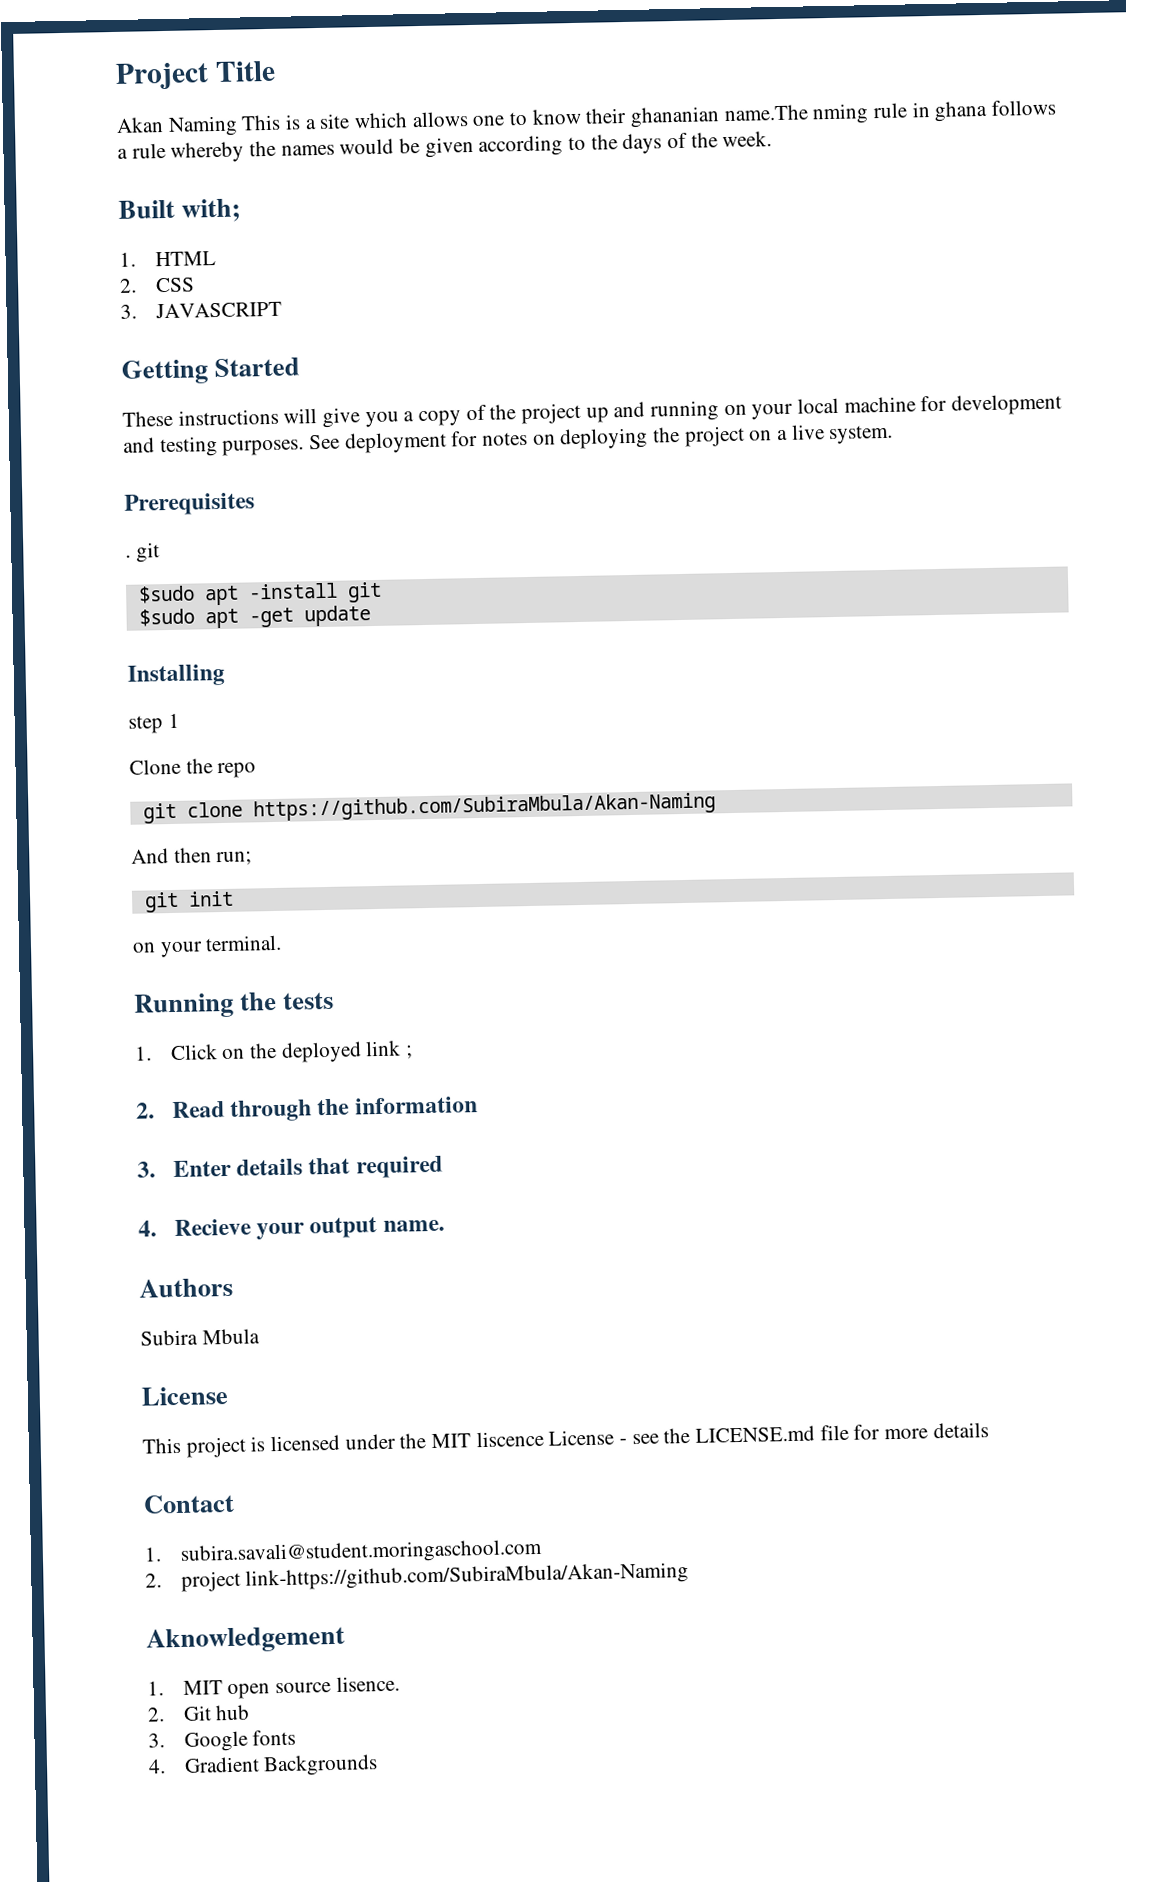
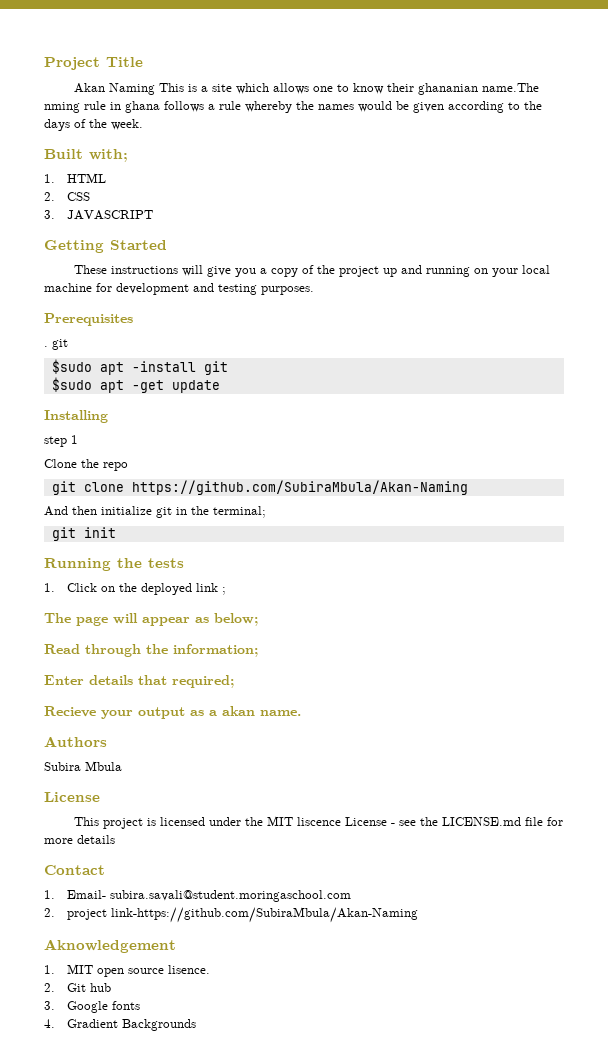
[309,424,894,454] See deployment for notes on deploying the project on a live system. -> (314, 290) none
[216,851,253,866] run; -> [101,506,266,518] initialize git in the terminal;
[132,934,283,958] // on your terminal. -> (116, 532) none
[136,1102,155,1119] 2. -> [44,613,258,626] The page will appear as below; //
[354,1096,478,1115] [137,1161,156,1178] information // 3. -> [173,644,258,657] information; //
[355,1155,443,1179] [138,1220,157,1237] required // 4. -> [172,675,234,688] required; //
(378, 1228) none -> [190,706,255,716] as a akan
(162, 1554) none -> [67,890,107,899] Email-

